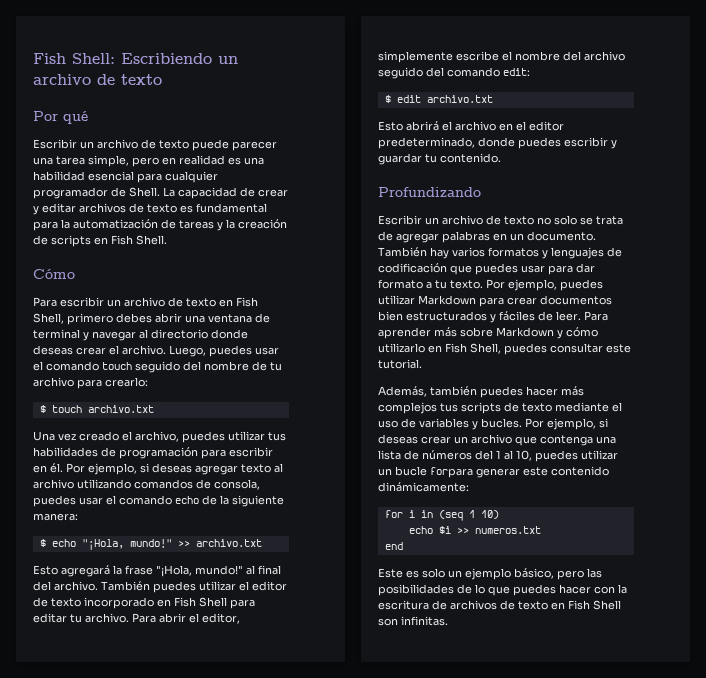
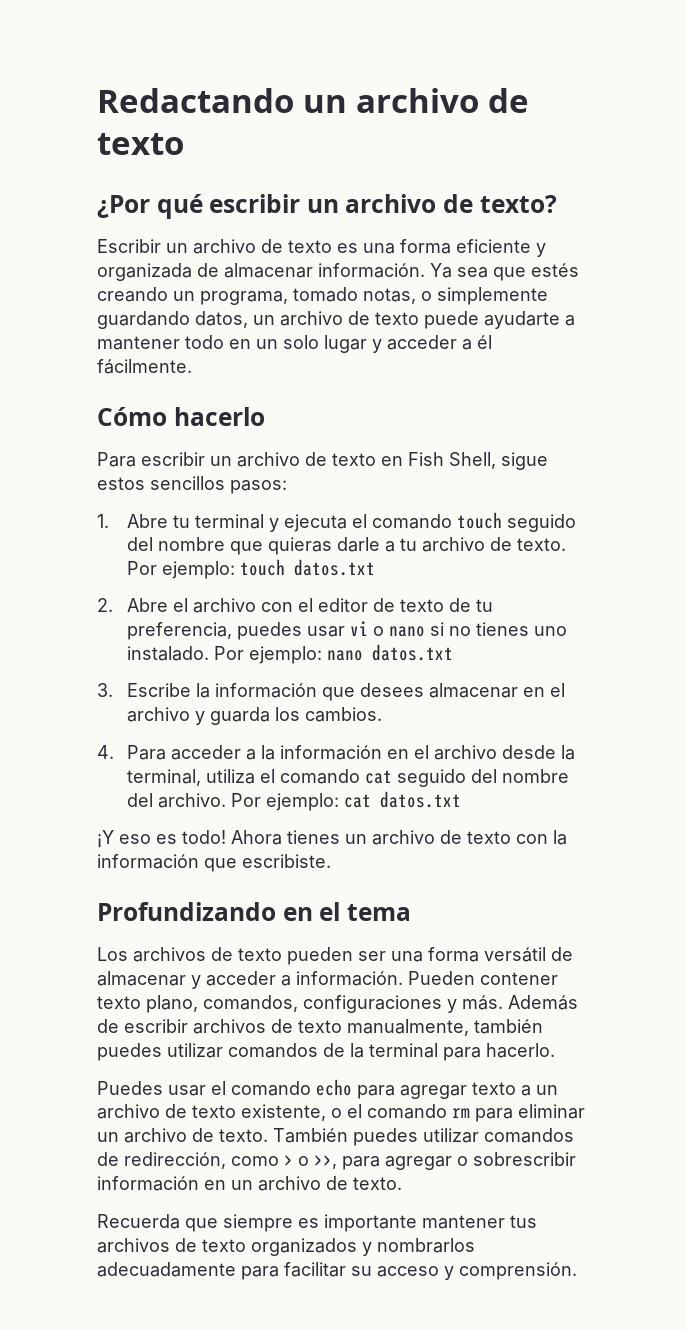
[33,53,212,64] Fish Shell: Escribiendo -> [97,88,294,113] Redactando
[33,111,58,121] Por -> [97,195,150,218] ¿Por
[33,139,277,151] [33,155,264,167] [33,171,218,183] [33,187,288,199] [33,203,267,215] [33,219,287,231] [33,235,167,247] // Escribir un archivo de texto puede parecer una tarea simple, pero en realidad es una habilidad esencial para cualquier programador de Shell. La capacidad de crear y editar archivos de texto es fundamental para la automatización de tareas y la creación de scripts en Fish Shell. -> [209,194,557,213] [97,239,546,257] [97,263,579,281] [97,287,548,305] [97,311,575,329] [97,335,492,353] [97,359,192,374] escribir un archivo de texto? // Escribir un archivo de texto es una forma eficiente y organizada de almacenar información. Ya sea que estés creando un programa, tomado notas, o simplemente guardando datos, un archivo de texto puede ayudarte a mantener todo en un solo lugar y acceder a él fácilmente.
(75, 274) none -> [173,407,265,426] hacerlo
[67,313,270,325] [33,329,248,341] [33,345,279,357] primero debes abrir una ventana de terminal y navegar al directorio donde deseas crear el archivo. Luego, puedes usar -> [501,452,548,470] [97,476,287,494] [97,514,348,532] sigue estos sencillos pasos: // 1. Abre tu terminal y ejecuta
[252,361,282,371] [33,377,148,389] [39,405,154,413] [33,431,286,443] [33,447,273,459] [33,463,283,475] [33,479,260,490] [33,495,284,507] [33,513,78,521] [39,539,262,550] [33,565,281,577] [33,581,287,593] [33,597,255,609] [33,613,240,624] [378,51,625,63] [378,67,530,79] [384,95,493,103] [378,121,564,131] [378,137,617,149] [378,153,501,165] [378,187,481,197] [378,215,623,225] [378,231,596,243] [378,247,622,259] [378,263,595,275] [378,279,603,291] [378,295,612,307] [378,311,608,323] [378,327,598,339] [378,343,631,355] [378,359,422,369] [378,386,584,398] [378,402,622,414] [378,418,608,430] [378,434,616,446] [378,450,618,462] [378,466,609,478] [378,482,469,492] [384,510,499,521] [408,526,541,534] [384,542,403,550] [378,568,602,580] [378,584,627,596] [378,600,621,610] [378,616,448,626] de tu archivo para crearlo: // $ touch archivo.txt // Una vez creado el archivo, puedes utilizar tus habilidades de programación para escribir en él. Por ejemplo, si deseas agregar texto al archivo utilizando comandos de consola, puedes usar el comando echo de la siguiente manera: // $ echo "¡Hola, mundo!" >> archivo.txt // Esto agregará la frase "¡Hola, mundo!" al final del archivo. También puedes utilizar el editor de texto incorporado en Fish Shell para editar tu archivo. Para abrir el editor, simplemente escribe el nombre del archivo seguido del comando edit: // $ edit archivo.txt // Esto abrirá el archivo en el editor predeterminado, donde puedes escribir y guardar tu contenido. // Profundizando // Escribir un archivo de texto no solo se trata de agregar palabras en un documento. También hay varios formatos y lenguajes de codificación que puedes usar para dar formato a tu texto. Por ejemplo, puedes utilizar Markdown para crear documentos bien estructurados y fáciles de leer. Para aprender más sobre Markdown y cómo utilizarlo en Fish Shell, puedes consultar este tutorial. // Además, también puedes hacer más complejos tus scripts de texto mediante el uso de variables y bucles. Por ejemplo, si deseas crear un archivo que contenga una lista de números del 1 al 10, puedes utilizar un bucle forpara generar este contenido dinámicamente: // for i in (seq 1 10) // echo $i >> numeros.txt // end // Este es solo un ejemplo básico, pero las posibilidades de lo que puedes hacer con la escritura de archivos de texto en Fish Shell son infinitas. -> [230,537,567,555] [127,559,376,579] [97,598,494,613] [127,621,568,640] [127,644,454,664] [97,683,566,701] [127,707,383,725] [97,745,576,760] [127,769,570,787] [127,791,462,811] [97,830,567,848] [97,854,331,872] [97,902,411,921] [97,947,573,965] [97,971,558,989] [97,995,578,1013] [97,1019,543,1036] [97,1043,555,1061] [97,1079,558,1099] [97,1104,585,1122] [97,1128,574,1146] [97,1152,576,1170] [97,1176,402,1191] [97,1214,537,1232] [97,1238,475,1256] [97,1262,577,1280] que quieras darle a tu archivo de texto. Por ejemplo: touch datos.txt // 2. Abre el archivo con el editor de texto de tu preferencia, puedes usar vi o nano si no tienes uno instalado. Por ejemplo: nano datos.txt // 3. Escribe la información que desees almacenar en el archivo y guarda los cambios. // 4. Para acceder a la información en el archivo desde la terminal, utiliza el comando cat seguido del nombre del archivo. Por ejemplo: cat datos.txt // ¡Y eso es todo! Ahora tienes un archivo de texto con la información que escribiste. // Profundizando en el tema // Los archivos de texto pueden ser una forma versátil de almacenar y acceder a información. Pueden contener texto plano, comandos, configuraciones y más. Además de escribir archivos de texto manualmente, también puedes utilizar comandos de la terminal para hacerlo. // Puedes usar el comando echo para agregar texto a un archivo de texto existente, o el comando rm para eliminar un archivo de texto. También puedes utilizar comandos de redirección, como > o >>, para agregar o sobrescribir información en un archivo de texto. // Recuerda que siempre es importante mantener tus archivos de texto organizados y nombrarlos adecuadamente para facilitar su acceso y comprensión.

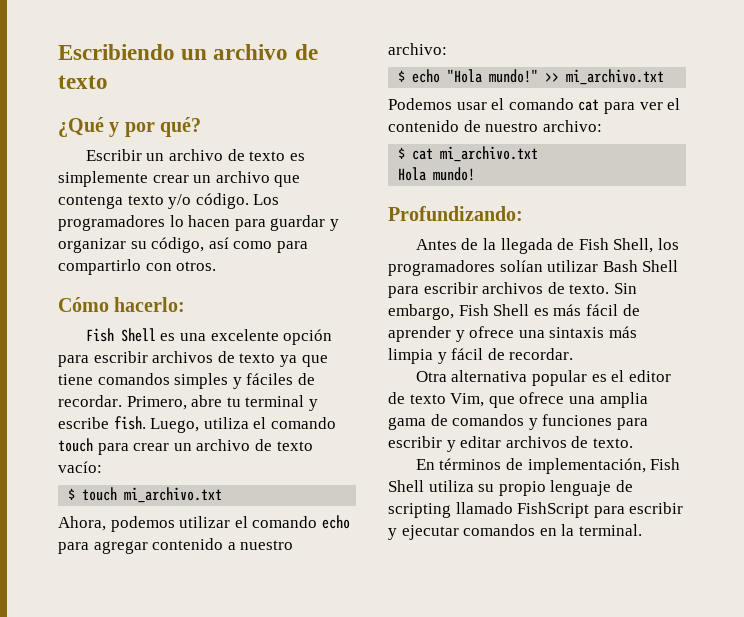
[97,88,294,113] Redactando -> [58,44,175,60] Escribiendo
[97,194,557,219] ¿Por qué escribir un archivo de texto? -> [58,117,202,137] ¿Qué y por qué?
[363,239,546,257] [97,263,579,281] [97,287,548,305] [97,311,575,329] [97,335,492,353] [97,359,192,374] [97,407,265,426] [97,452,548,470] [97,476,287,494] [97,512,577,532] [127,537,567,555] [127,559,376,579] [97,598,494,613] [127,621,568,640] [127,644,454,664] [97,683,566,701] [127,707,383,725] [97,745,576,760] [127,769,570,787] [127,791,462,811] [97,830,567,848] [97,854,331,872] [97,902,411,921] [97,947,573,965] [97,971,558,989] [97,995,578,1013] [97,1019,543,1036] [97,1043,555,1061] [97,1081,206,1096] una forma eficiente y organizada de almacenar información. Ya sea que estés creando un programa, tomado notas, o simplemente guardando datos, un archivo de texto puede ayudarte a mantener todo en un solo lugar y acceder a él fácilmente. // Cómo hacerlo // Para escribir un archivo de texto en Fish Shell, sigue estos sencillos pasos: // 1. Abre tu terminal y ejecuta el comando touch seguido del nombre que quieras darle a tu archivo de texto. Por ejemplo: touch datos.txt // 2. Abre el archivo con el editor de texto de tu preferencia, puedes usar vi o nano si no tienes uno instalado. Por ejemplo: nano datos.txt // 3. Escribe la información que desees almacenar en el archivo y guarda los cambios. // 4. Para acceder a la información en el archivo desde la terminal, utiliza el comando cat seguido del nombre del archivo. Por ejemplo: cat datos.txt // ¡Y eso es todo! Ahora tienes un archivo de texto con la información que escribiste. // Profundizando en el tema // Los archivos de texto pueden ser una forma versátil de almacenar y acceder a información. Pueden contener texto plano, comandos, configuraciones y más. Además de escribir archivos de texto manualmente, también puedes utilizar comandos de la terminal para hacerlo. // Puedes usar -> [58,171,301,187] [58,193,280,209] [58,215,339,231] [58,237,308,253] [58,259,217,275] [58,297,186,312] [85,328,333,345] [58,351,328,367] [58,373,315,389] [58,395,318,411] [58,416,336,433] [58,438,313,455] [58,461,102,473] [68,487,223,503] [58,516,231,532] simplemente crear un archivo que contenga texto y/o código. Los programadores lo hacen para guardar y organizar su código, así como para compartirlo con otros. // Cómo hacerlo: // Fish Shell es una excelente opción para escribir archivos de texto ya que tiene comandos simples y fáciles de recordar. Primero, abre tu terminal y escribe fish. Luego, utiliza el comando touch para crear un archivo de texto vacío: // $ touch mi_archivo.txt // Ahora, podemos utilizar
[472,1082,558,1096] [97,1104,585,1122] [97,1128,574,1146] [97,1152,576,1170] [97,1176,402,1191] [97,1214,537,1232] [97,1238,475,1256] [97,1262,577,1280] texto a un archivo de texto existente, o el comando rm para eliminar un archivo de texto. También puedes utilizar comandos de redirección, como > o >>, para agregar o sobrescribir información en un archivo de texto. // Recuerda que siempre es importante mantener tus archivos de texto organizados y nombrarlos adecuadamente para facilitar su acceso y comprensión. -> [152,538,294,550] [388,43,447,55] [398,69,665,85] [388,98,681,114] [388,120,602,132] [398,146,539,162] [398,167,476,181] [388,206,523,221] [415,238,679,254] [388,260,679,276] [388,282,637,298] [388,304,640,320] [388,326,637,342] [388,348,574,364] [415,370,671,386] [388,392,648,408] [388,414,648,430] [388,436,633,452] [415,458,681,474] [388,480,633,496] [388,502,684,518] [388,524,642,540] contenido a nuestro archivo: // $ echo "Hola mundo!" >> mi_archivo.txt // Podemos usar el comando cat para ver el contenido de nuestro archivo: // $ cat mi_archivo.txt // Hola mundo! // Profundizando: // Antes de la llegada de Fish Shell, los programadores solían utilizar Bash Shell para escribir archivos de texto. Sin embargo, Fish Shell es más fácil de aprender y ofrece una sintaxis más limpia y fácil de recordar. // Otra alternativa popular es el editor de texto Vim, que ofrece una amplia gama de comandos y funciones para escribir y editar archivos de texto. // En términos de implementación, Fish Shell utiliza su propio lenguaje de scripting llamado FishScript para escribir y ejecutar comandos en la terminal.

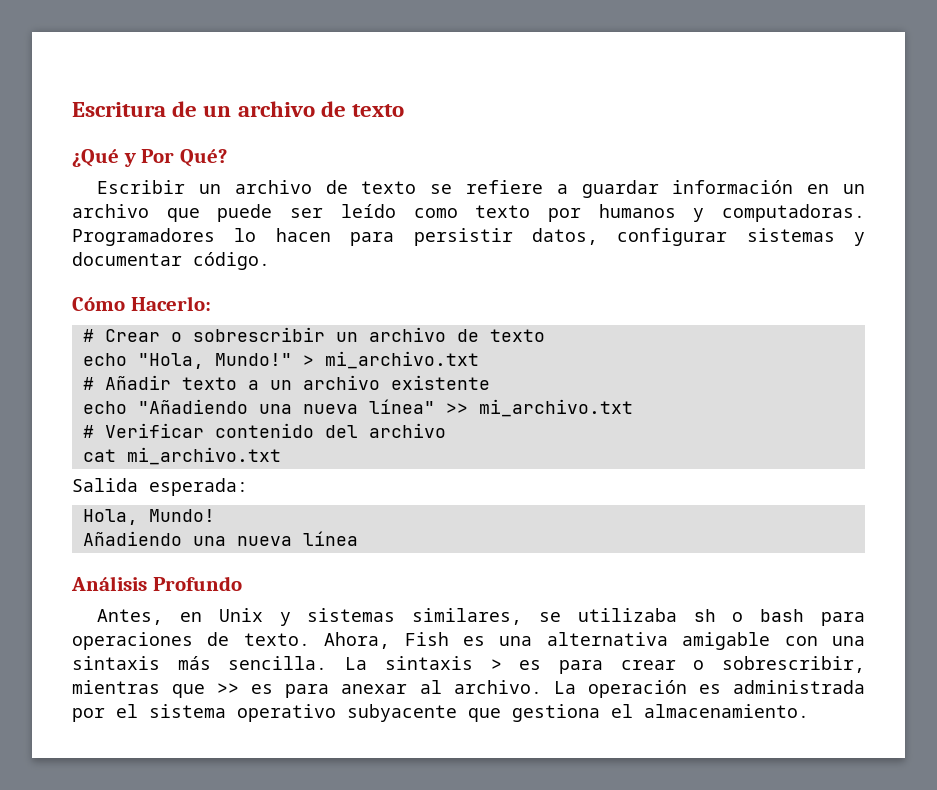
[58,44,175,60] Escribiendo -> [72,101,198,117] Escritura de
[124,117,202,137] por qué? -> [141,149,228,167] Por Qué?
[289,153,305,161] [58,171,301,187] [58,193,280,209] [58,215,339,231] [58,237,308,253] [58,259,217,275] [58,297,186,312] [85,328,333,345] [58,351,328,367] [58,373,315,389] [58,395,318,411] [58,416,336,433] [58,438,313,455] [58,461,102,473] [68,487,223,503] [58,515,350,532] [58,538,294,554] [388,43,447,55] [398,69,665,85] [388,98,681,114] [388,120,602,132] [398,146,539,162] [398,167,476,181] [388,206,523,221] [415,238,679,254] [388,260,679,276] [388,282,637,298] [388,304,640,320] [388,326,637,342] [388,348,574,364] [415,370,671,386] [388,392,648,408] [388,414,648,430] [388,436,633,452] [415,458,681,474] [388,480,633,496] [388,502,684,518] [388,524,642,540] es simplemente crear un archivo que contenga texto y/o código. Los programadores lo hacen para guardar y organizar su código, así como para compartirlo con otros. // Cómo hacerlo: // Fish Shell es una excelente opción para escribir archivos de texto ya que tiene comandos simples y fáciles de recordar. Primero, abre tu terminal y escribe fish. Luego, utiliza el comando touch para crear un archivo de texto vacío: // $ touch mi_archivo.txt // Ahora, podemos utilizar el comando echo para agregar contenido a nuestro archivo: // $ echo "Hola mundo!" >> mi_archivo.txt // Podemos usar el comando cat para ver el contenido de nuestro archivo: // $ cat mi_archivo.txt // Hola mundo! // Profundizando: // Antes de la llegada de Fish Shell, los programadores solían utilizar Bash Shell para escribir archivos de texto. Sin embargo, Fish Shell es más fácil de aprender y ofrece una sintaxis más limpia y fácil de recordar. // Otra alternativa popular es el editor de texto Vim, que ofrece una amplia gama de comandos y funciones para escribir y editar archivos de texto. // En términos de implementación, Fish Shell utiliza su propio lenguaje de scripting llamado FishScript para escribir y ejecutar comandos en la terminal. -> [430,180,866,198] [72,204,866,222] [72,228,865,246] [72,252,270,270] [72,296,211,311] [82,327,545,342] [82,351,479,369] [82,375,490,390] [82,399,633,417] [82,423,446,438] [82,447,281,465] [72,478,248,496] [82,509,215,525] [82,531,358,546] [71,576,242,591] [97,608,866,626] [72,632,865,650] [72,656,865,674] [72,680,865,698] [72,704,809,722] se refiere a guardar información en un archivo que puede ser leído como texto por humanos y computadoras. Programadores lo hacen para persistir datos, configurar sistemas y documentar código. // Cómo Hacerlo: // # Crear o sobrescribir un archivo de texto // echo "Hola, Mundo!" > mi_archivo.txt // # Añadir texto a un archivo existente // echo "Añadiendo una nueva línea" >> mi_archivo.txt // # Verificar contenido del archivo // cat mi_archivo.txt // Salida esperada: // Hola, Mundo! // Añadiendo una nueva línea // Análisis Profundo // Antes, en Unix y sistemas similares, se utilizaba sh o bash para operaciones de texto. Ahora, Fish es una alternativa amigable con una sintaxis más sencilla. La sintaxis > es para crear o sobrescribir, mientras que >> es para anexar al archivo. La operación es administrada por el sistema operativo subyacente que gestiona el almacenamiento.

